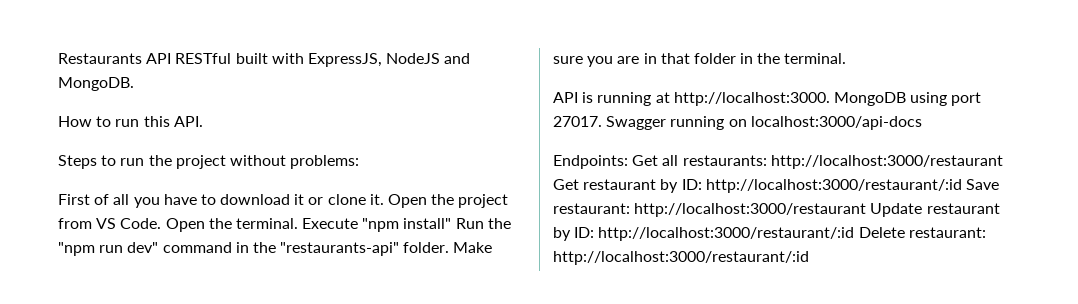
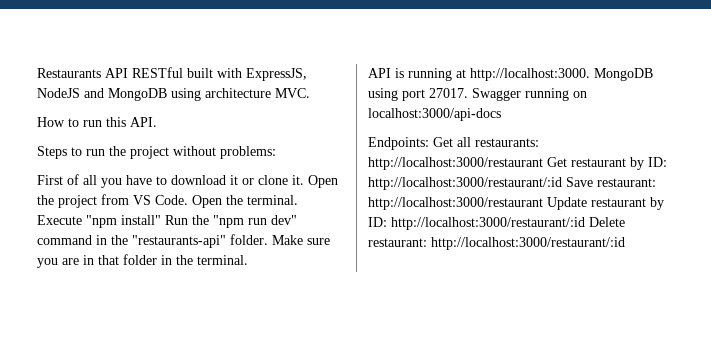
[58,77,134,91] MongoDB. -> [108,88,310,101] MongoDB using architecture MVC.

